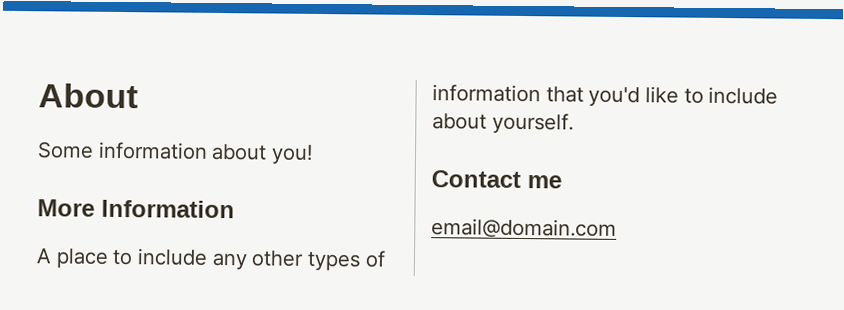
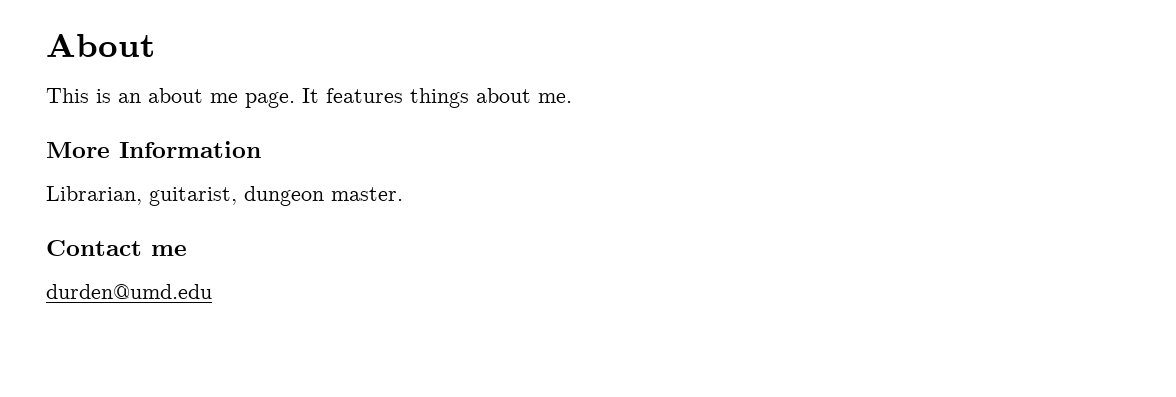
[37,141,314,165] [37,199,235,219] [36,248,386,272] [432,84,779,108] [432,112,574,135] Some information about you! // More Information // A place to include any other types of information that you'd like to include about yourself. -> [46,88,572,108] [46,141,261,158] [46,186,403,206] This is an about me page. It features things about me. // More Information // Librarian, guitarist, dungeon master.
[431,218,617,239] email@domain.com -> [46,284,212,299] durden@umd.edu

